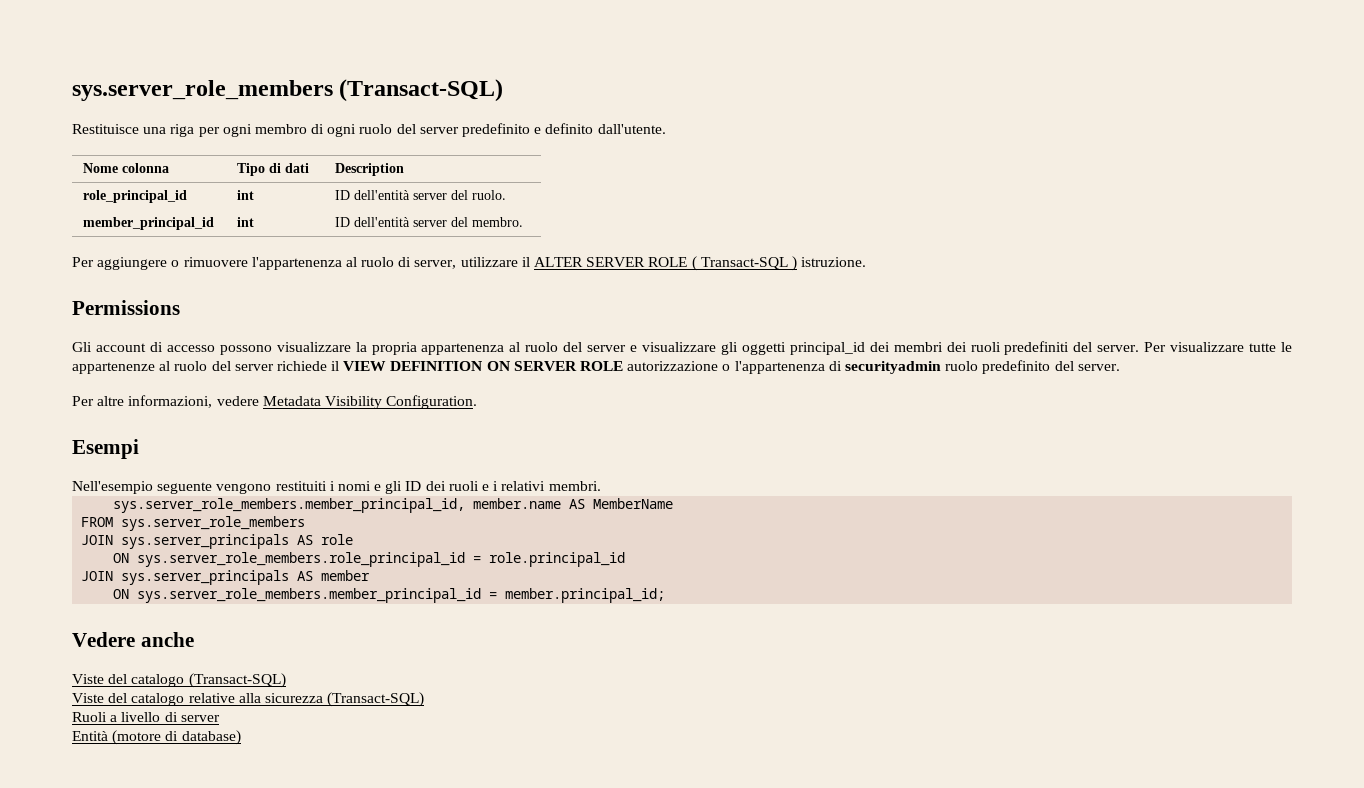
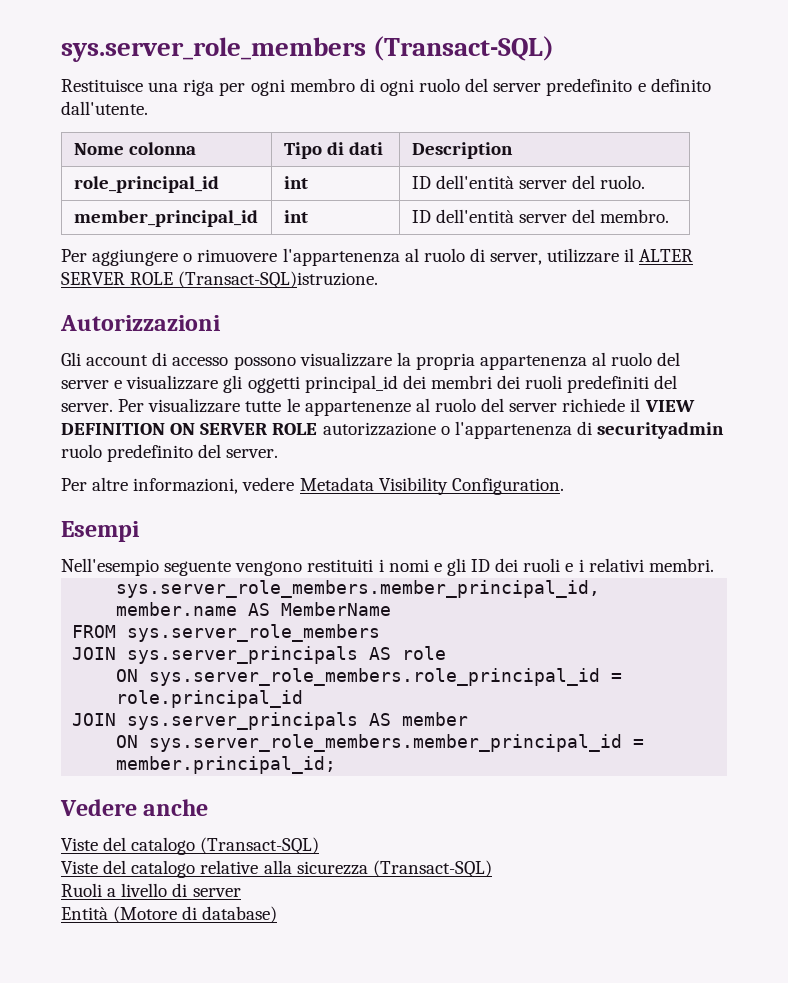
[691,256,867,271] [72,300,180,315] ( Transact-SQL ) istruzione. // Permissions -> [178,271,379,289] [60,315,221,331] (Transact-SQL)istruzione. // Autorizzazioni
[112,730,162,745] (motore -> [113,906,178,923] (Motore

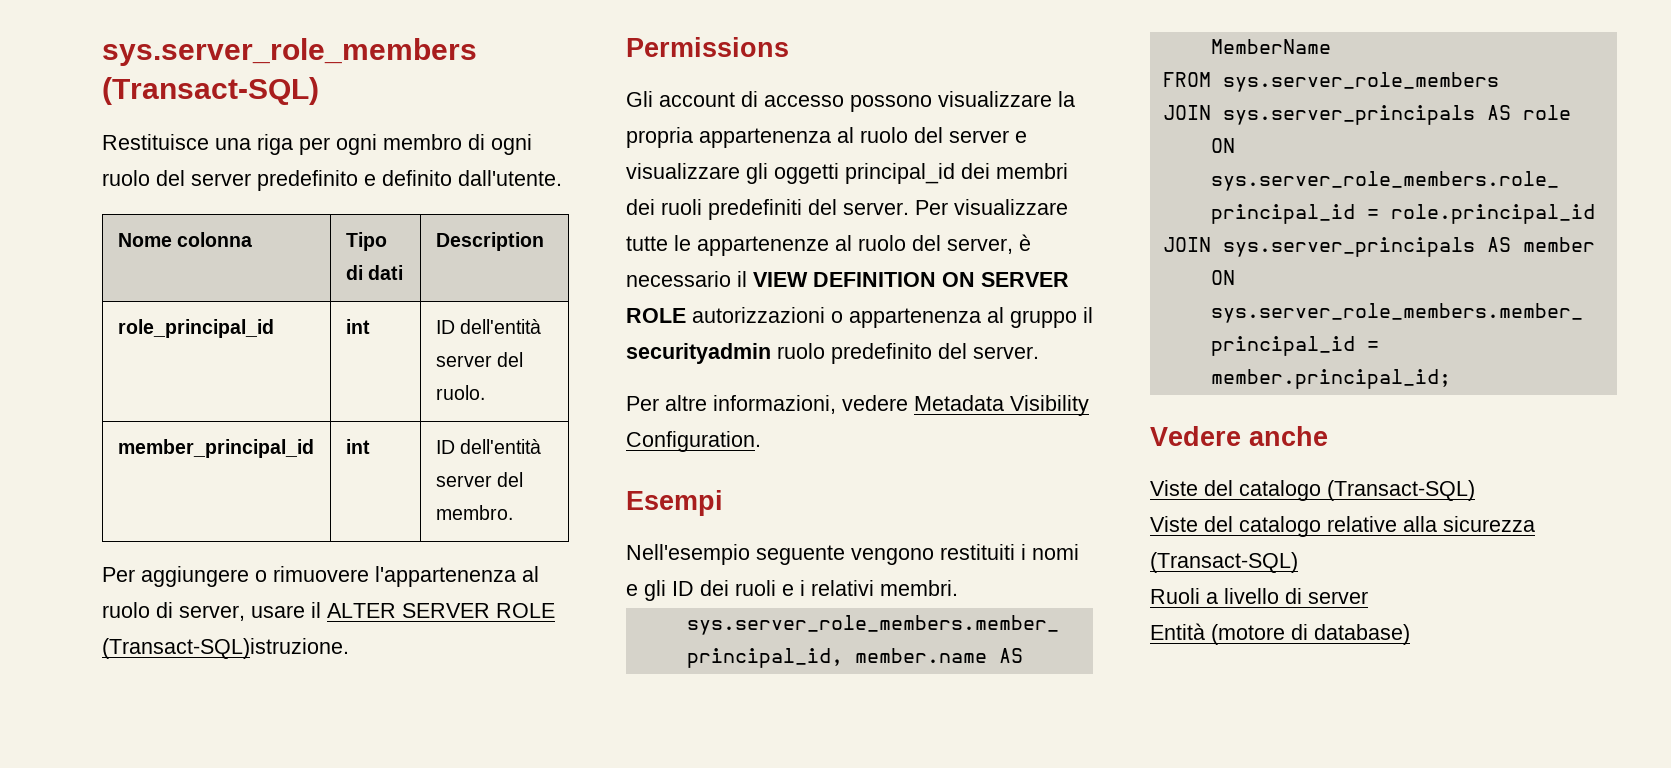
[547,248,620,263] utilizzare -> [251,605,305,618] usare
[60,315,221,331] Autorizzazioni -> [626,37,789,57] Permissions
[509,398,626,412] server richiede -> [947,234,1031,254] [626,271,731,287] server, è necessario
[322,421,592,439] autorizzazione o l'appartenenza di -> [692,307,1093,328] autorizzazioni o appartenenza al gruppo il
[113,906,178,923] (Motore -> [1211,624,1285,645] (motore

